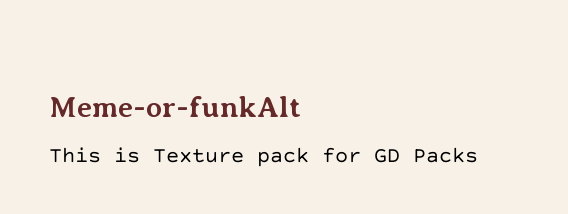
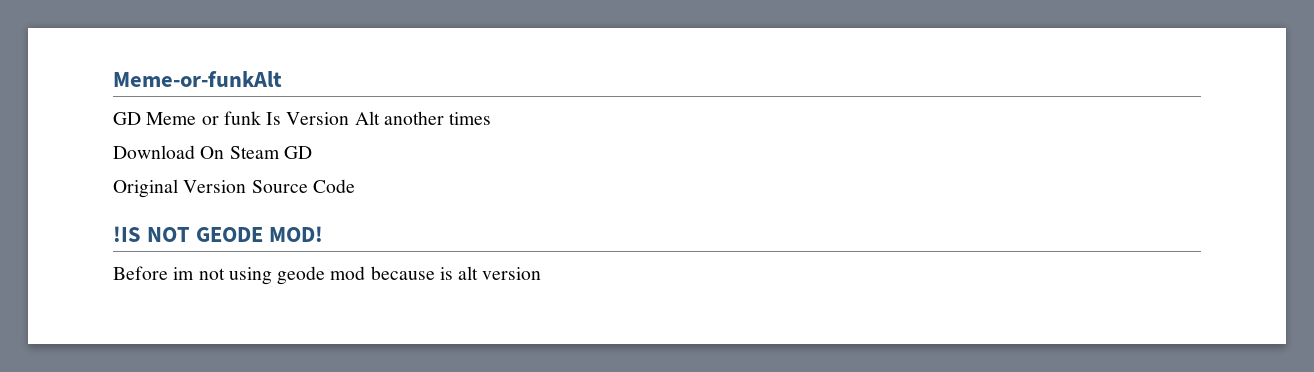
[49,147,478,167] This is Texture pack for GD Packs -> [113,111,492,125] [113,145,312,159] [113,179,355,198] [113,226,324,242] [113,266,542,285] GD Meme or funk Is Version Alt another times // Download On Steam GD // Original Version Source Code // !IS NOT GEODE MOD! // Before im not using geode mod because is alt version

